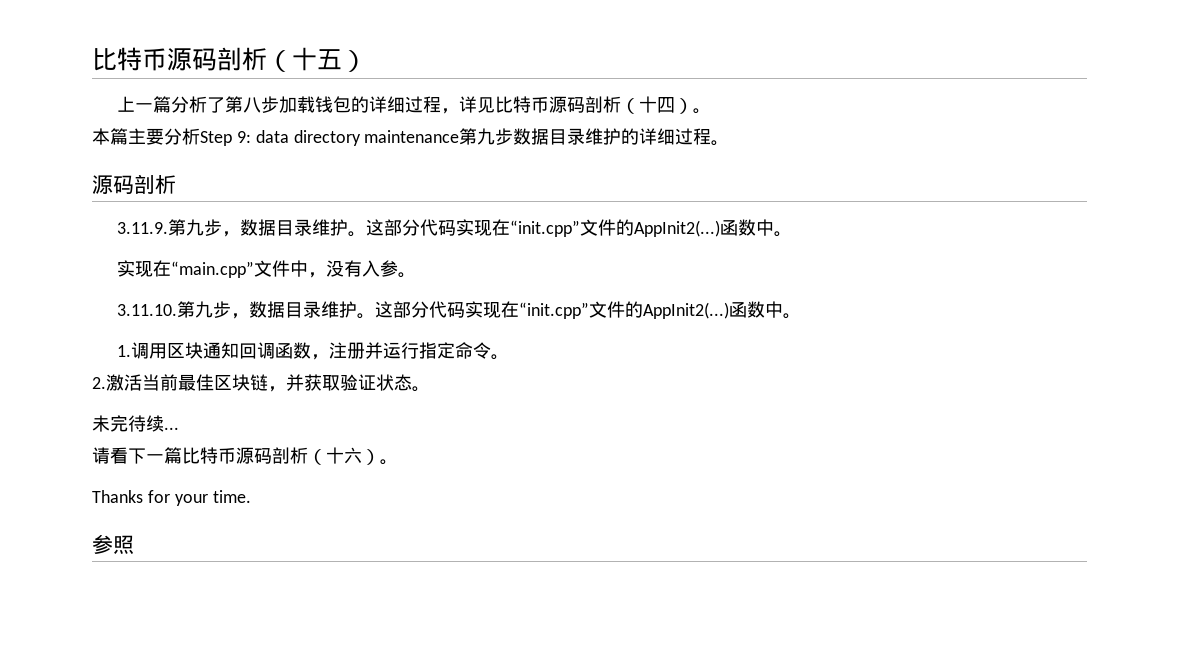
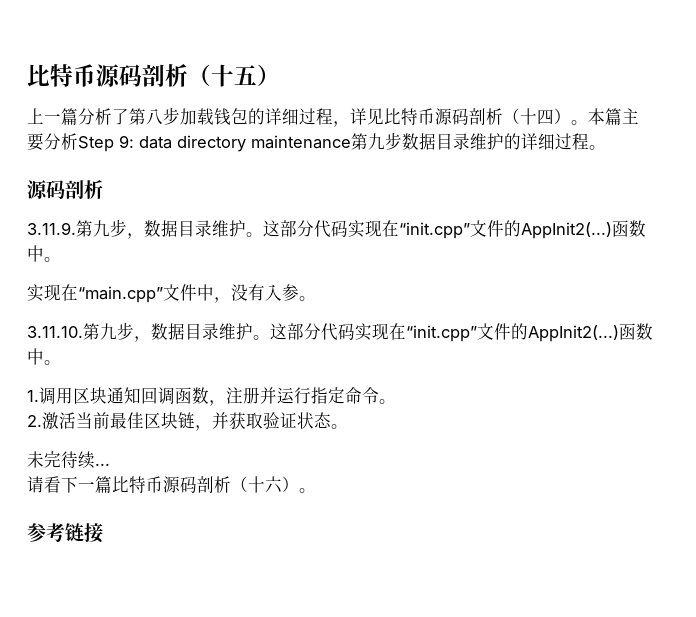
(711, 111) // -> (588, 122) none
[92,490,251,506] [92,534,134,554] // Thanks for your time. // 参照 -> [27,523,103,543] // 参考链接

